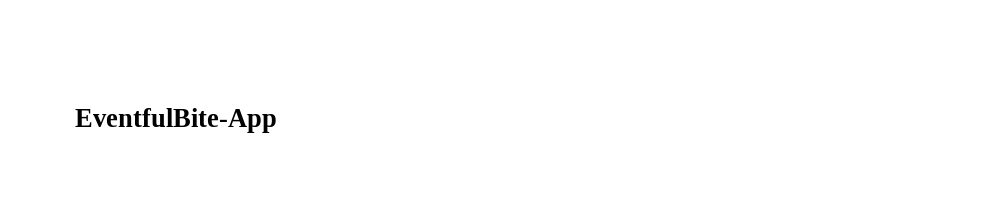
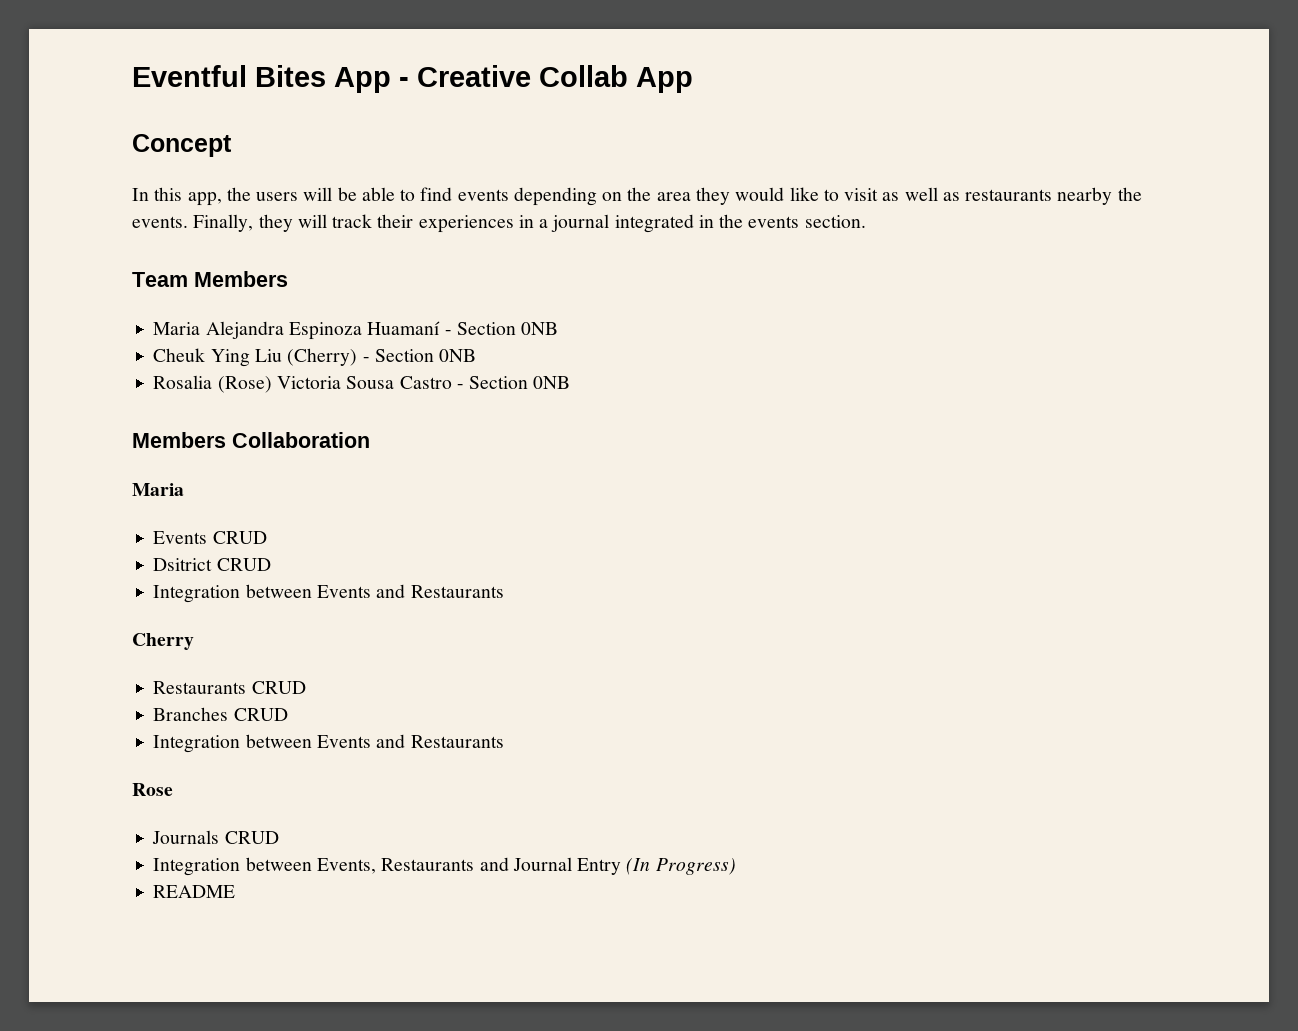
[75,108,277,133] EventfulBite-App -> [132,65,693,93] [132,134,232,157] [132,187,1142,206] [132,214,866,233] [132,271,288,287] [153,321,559,340] [153,348,477,367] [153,375,571,393] [132,432,370,448] [132,483,184,496] [153,531,267,544] [153,558,271,571] [153,584,504,603] [132,633,194,650] [153,681,306,694] [153,707,288,721] [153,734,504,753] [132,783,173,796] [152,830,279,844] [153,857,736,876] [153,885,236,898] Eventful Bites App - Creative Collab App // Concept // In this app, the users will be able to find events depending on the area they would like to visit as well as restaurants nearby the events. Finally, they will track their experiences in a journal integrated in the events section. // Team Members // Maria Alejandra Espinoza Huamaní - Section 0NB // Cheuk Ying Liu (Cherry) - Section 0NB // Rosalia (Rose) Victoria Sousa Castro - Section 0NB // Members Collaboration // Maria // Events CRUD // Dsitrict CRUD // Integration between Events and Restaurants // Cherry // Restaurants CRUD // Branches CRUD // Integration between Events and Restaurants // Rose // Journals CRUD // Integration between Events, Restaurants and Journal Entry (In Progress) // README

